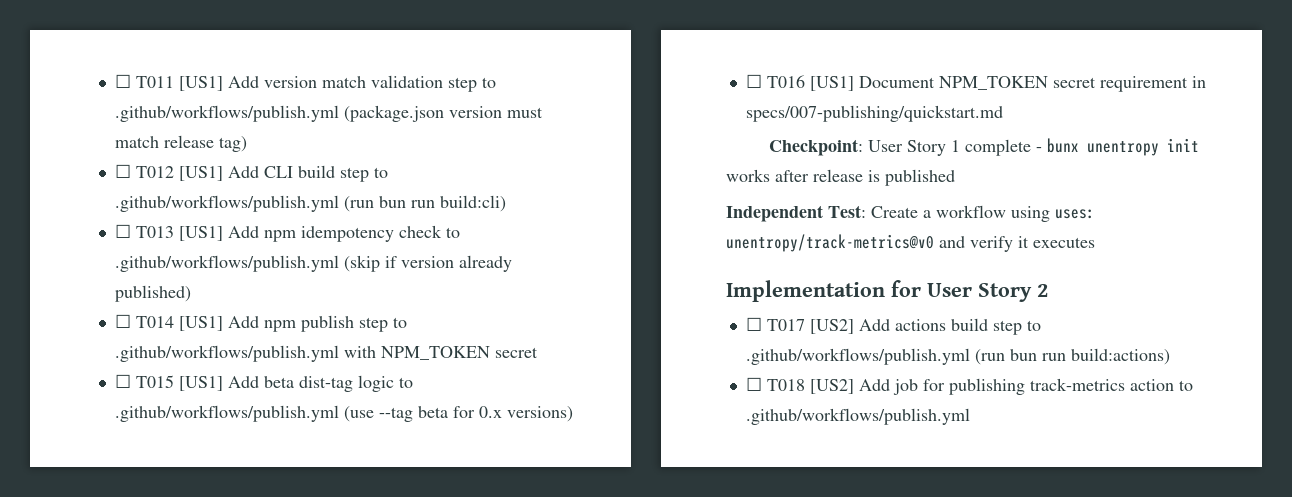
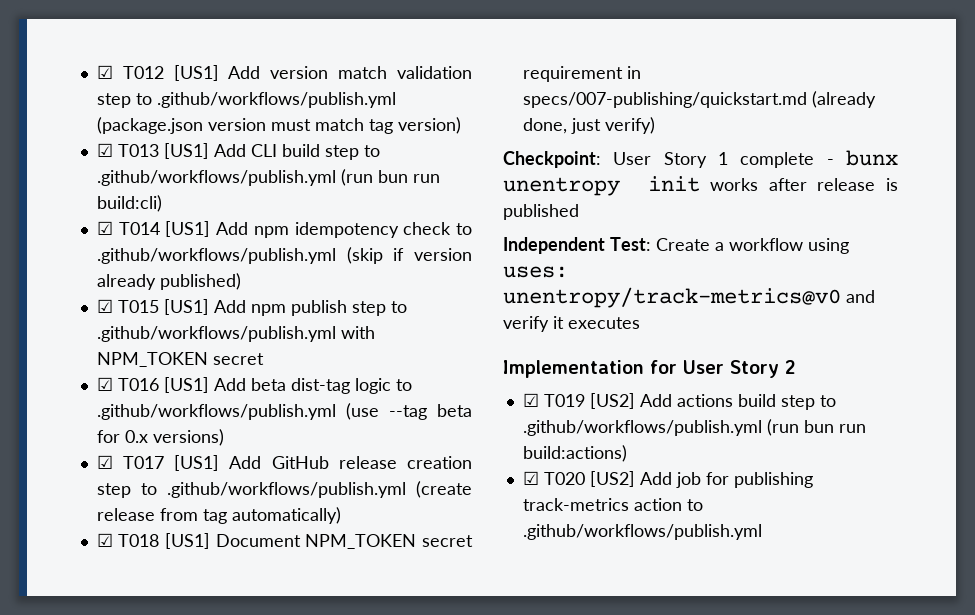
[114,74,174,88] ☐ T011 -> [96,65,164,79] ☑ T012
[163,135,247,152] [114,164,174,178] release tag) // ☐ T012 -> [368,117,461,134] [96,143,159,157] tag version) // ☑ T013
[114,224,174,238] ☐ T013 -> [96,221,160,235] ☑ T014
[114,314,174,328] ☐ T014 -> [96,299,159,313] ☑ T015
[114,374,174,388] ☐ T015 -> [96,377,159,391] ☑ T016
[745,74,805,88] ☐ T016 -> [96,455,472,471] [96,481,472,498] [96,507,341,524] [96,533,160,547] ☑ T017 [US1] Add GitHub release creation step to .github/workflows/publish.yml (create release from tag automatically) // ☑ T018
(1003, 113) none -> [811,91,876,108] [522,117,655,134] (already done, just verify)
[745,317,805,331] ☐ T017 -> [522,393,585,407] ☑ T019
[745,377,805,391] ☐ T018 -> [522,471,585,485] ☑ T020

